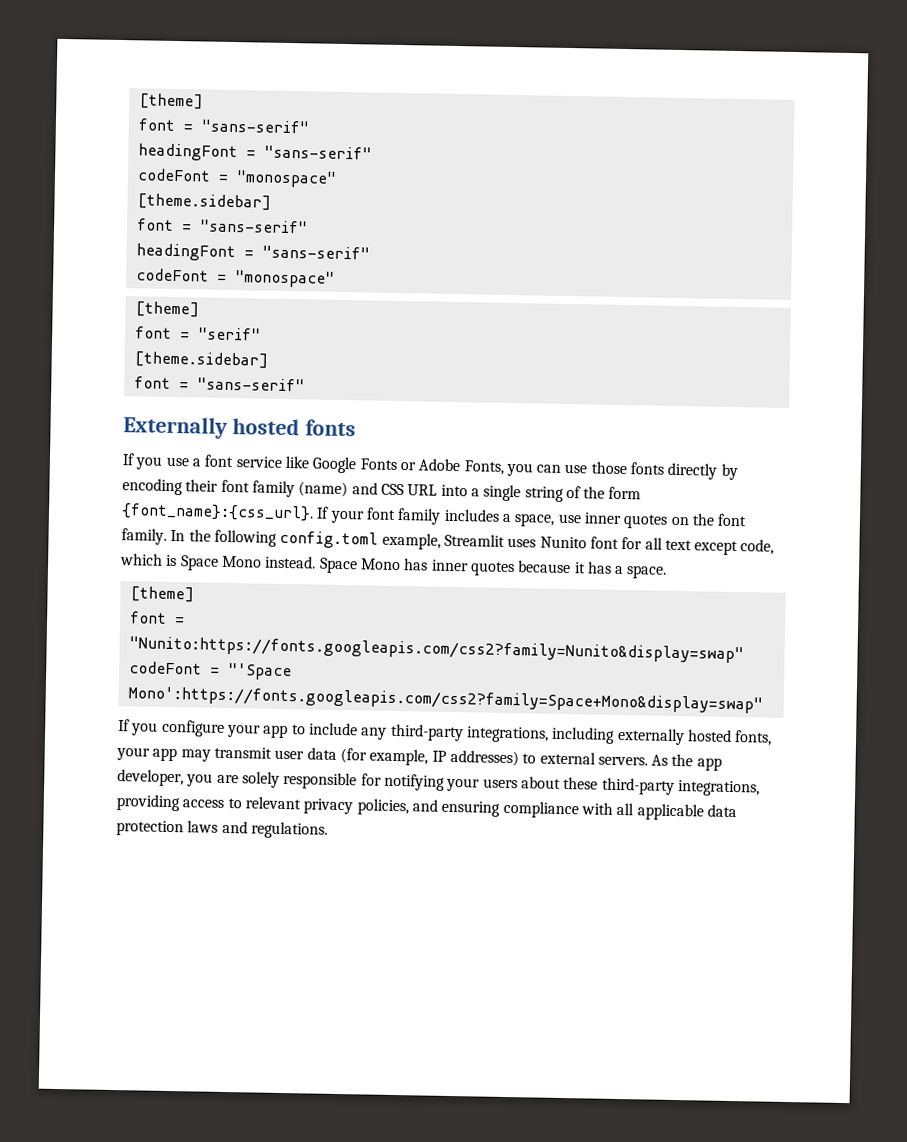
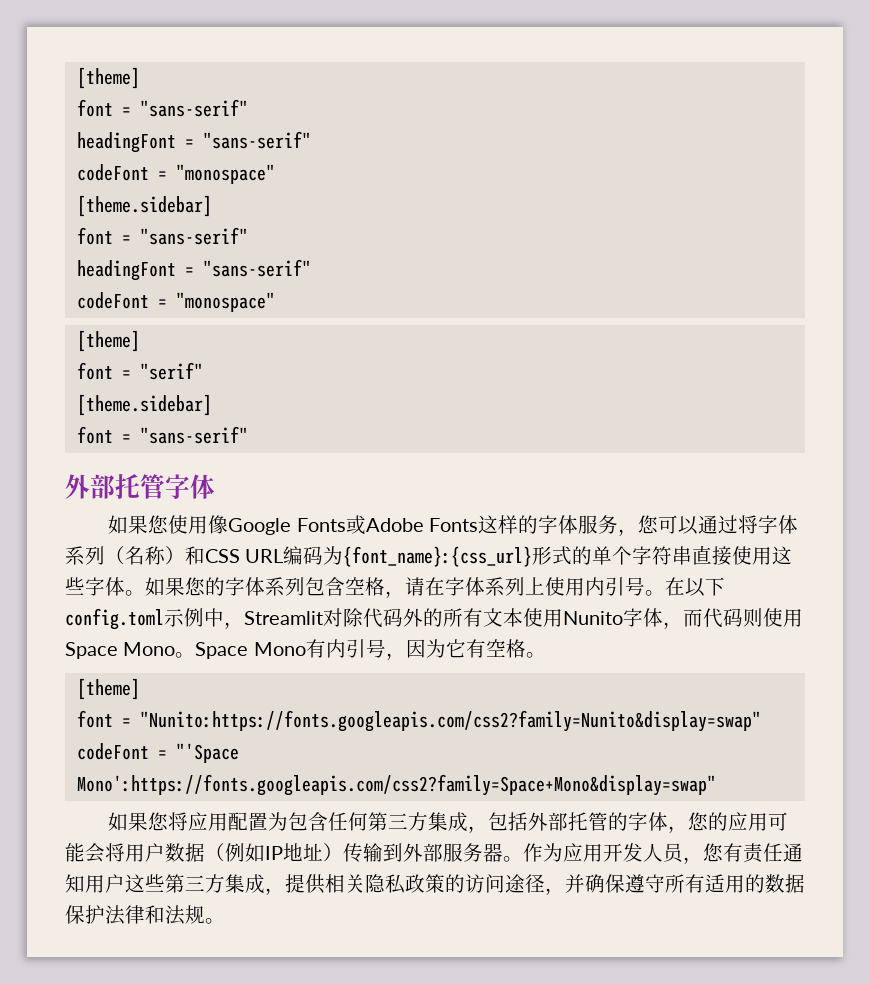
[123,416,356,439] [122,453,738,481] [122,478,642,502] [121,503,748,529] [121,528,775,556] [120,553,668,579] Externally hosted fonts // If you use a font service like Google Fonts or Adobe Fonts, you can use those fonts directly by encoding their font family (name) and CSS URL into a single string of the form {font_name}:{css_url}. If your font family includes a space, use inner quotes on the font family. In the following config.toml example, Streamlit uses Nunito font for all text except code, which is Space Mono instead. Space Mono has inner quotes because it has a space. -> [65,474,215,499] [108,515,798,536] [65,545,793,567] [65,577,725,598] [65,608,803,630] [65,639,546,660] 外部托管字体 // 如果您使用像Google Fonts或Adobe Fonts这样的字体服务，您可以通过将字体系列（名称）和CSS URL编码为{font_name}:{css_url}形式的单个字符串直接使用这些字体。如果您的字体系列包含空格，请在字体系列上使用内引号。在以下config.toml示例中，Streamlit对除代码外的所有文本使用Nunito字体，而代码则使用Space Mono。Space Mono有内引号，因为它有空格。
[118,719,773,746] [116,746,722,771] [117,769,760,797] [116,794,737,821] [116,820,328,839] If you configure your app to include any third-party integrations, including externally hosted fonts, your app may transmit user data (for example, IP addresses) to external servers. As the app developer, you are solely responsible for notifying your users about these third-party integrations, providing access to relevant privacy policies, and ensuring compliance with all applicable data protection laws and regulations. -> [108,812,789,833] [65,843,803,864] [65,874,805,895] [65,905,225,925] 如果您将应用配置为包含任何第三方集成，包括外部托管的字体，您的应用可能会将用户数据（例如IP地址）传输到外部服务器。作为应用开发人员，您有责任通知用户这些第三方集成，提供相关隐私政策的访问途径，并确保遵守所有适用的数据保护法律和法规。

